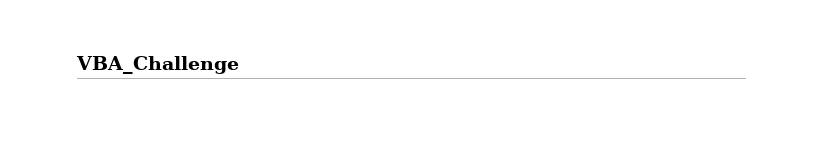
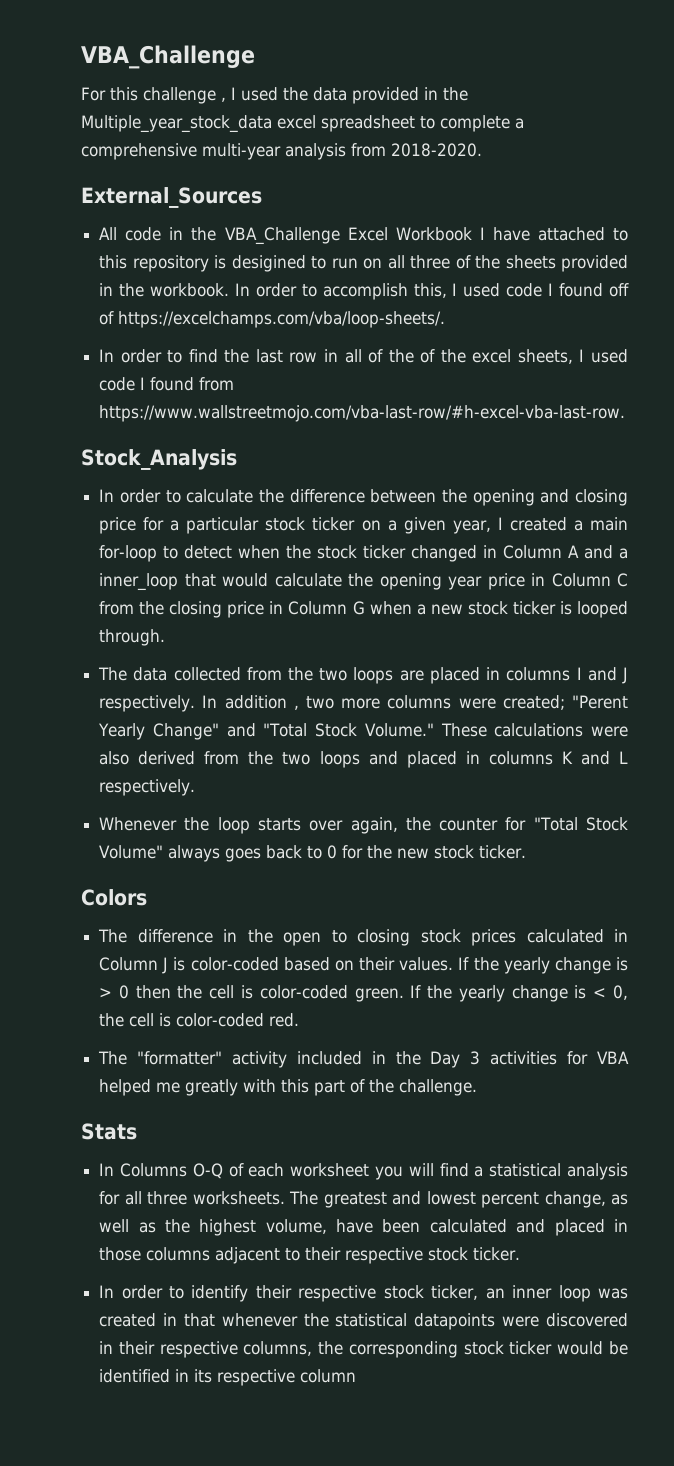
[76,56,239,74] VBA_Challenge -> [81,45,255,69] [81,87,468,104] [81,115,524,133] [81,143,482,160] [81,187,262,208] [99,227,629,245] [99,255,629,272] [99,283,629,300] [99,311,446,328] [99,349,629,364] [99,377,235,391] [99,405,626,422] [81,449,237,470] [99,489,628,506] [99,517,629,534] [99,545,628,562] [99,573,629,591] [99,601,629,618] [99,629,166,646] [98,667,628,684] [99,695,629,712] [98,723,628,740] [99,751,628,768] [99,779,196,796] [99,817,628,834] [99,845,527,862] [81,889,147,906] [98,929,629,946] [99,957,628,974] [99,985,628,1002] [99,1013,300,1027] [98,1051,629,1068] [99,1079,478,1096] [81,1123,137,1140] [99,1163,629,1180] [99,1191,629,1208] [99,1219,628,1236] [99,1247,521,1264] [99,1285,628,1302] [99,1313,628,1330] [99,1341,628,1358] [99,1369,357,1386] VBA_Challenge // For this challenge , I used the data provided in the Multiple_year_stock_data excel spreadsheet to complete a comprehensive multi-year analysis from 2018-2020. // External_Sources // All code in the VBA_Challenge Excel Workbook I have attached to this repository is desigined to run on all three of the sheets provided in the workbook. In order to accomplish this, I used code I found off of https://excelchamps.com/vba/loop-sheets/. // In order to find the last row in all of the of the excel sheets, I used code I found from https://www.wallstreetmojo.com/vba-last-row/#h-excel-vba-last-row. // Stock_Analysis // In order to calculate the difference between the opening and closing price for a particular stock ticker on a given year, I created a main for-loop to detect when the stock ticker changed in Column A and a inner_loop that would calculate the opening year price in Column C from the closing price in Column G when a new stock ticker is looped through. // The data collected from the two loops are placed in columns I and J respectively. In addition , two more columns were created; "Perent Yearly Change" and "Total Stock Volume." These calculations were also derived from the two loops and placed in columns K and L respectively. // Whenever the loop starts over again, the counter for "Total Stock Volume" always goes back to 0 for the new stock ticker. // Colors // The difference in the open to closing stock prices calculated in Column J is color-coded based on their values. If the yearly change is > 0 then the cell is color-coded green. If the yearly change is < 0, the cell is color-coded red. // The "formatter" activity included in the Day 3 activities for VBA helped me greatly with this part of the challenge. // Stats // In Columns O-Q of each worksheet you will find a statistical analysis for all three worksheets. The greatest and lowest percent change, as well as the highest volume, have been calculated and placed in those columns adjacent to their respective stock ticker. // In order to identify their respective stock ticker, an inner loop was created in that whenever the statistical datapoints were discovered in their respective columns, the corresponding stock ticker would be identified in its respective column

